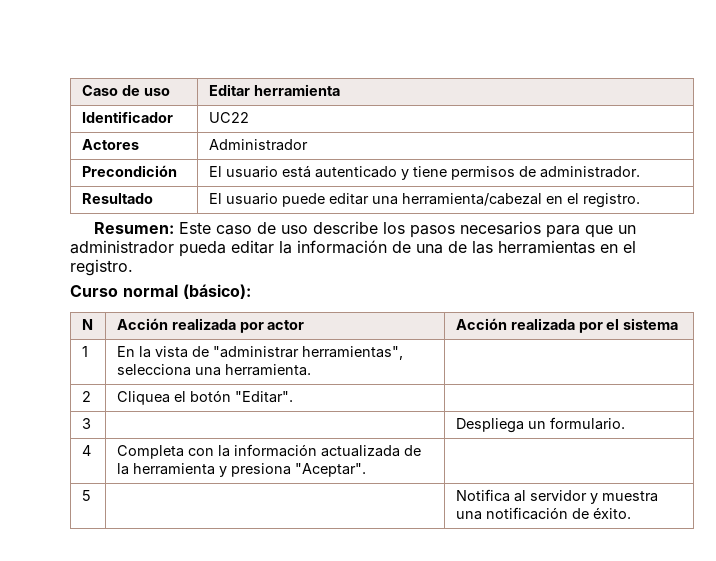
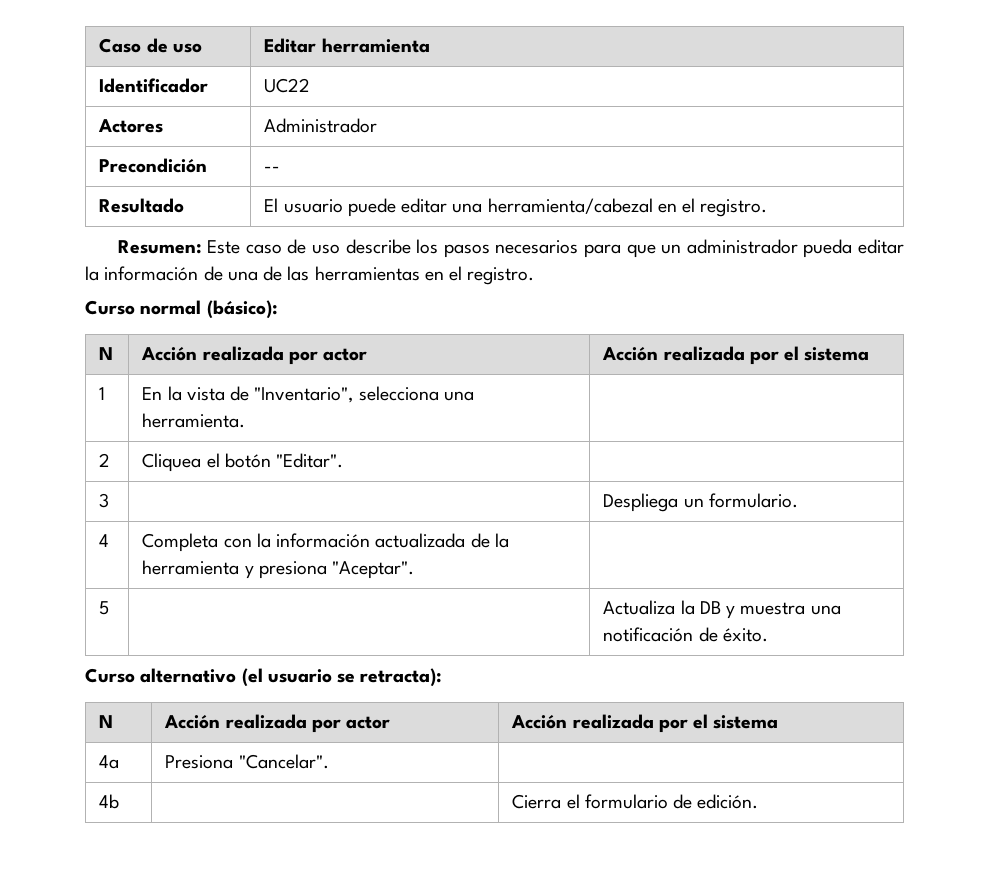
[208,165,640,180] El usuario está autenticado y tiene permisos de administrador. -> [264,166,281,172] --
[212,346,403,360] "administrar herramientas", -> [254,387,354,403] "Inventario",
[455,489,587,502] Notifica al servidor -> [603,600,721,615] Actualiza la DB
(631, 513) none -> [85,668,443,687] [99,715,114,728] [164,714,391,733] [511,714,779,733] [99,755,120,769] [165,754,329,769] [99,794,120,809] [512,794,759,809] // Curso alternativo (el usuario se retracta): // N | Acción realizada por actor | Acción realizada por el sistema // 4a | Presiona "Cancelar". | // 4b | | Cierra el formulario de edición.

